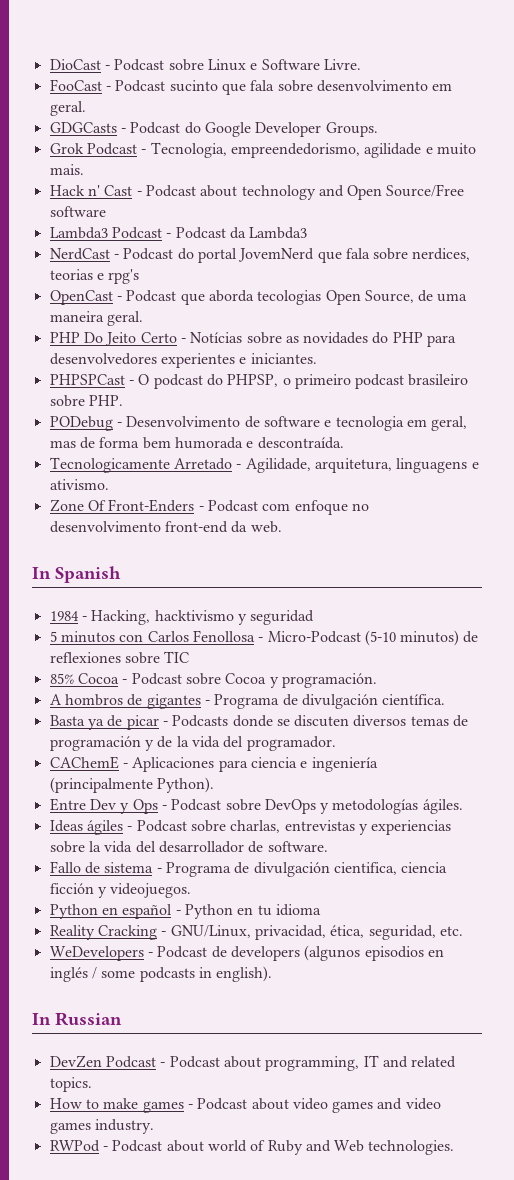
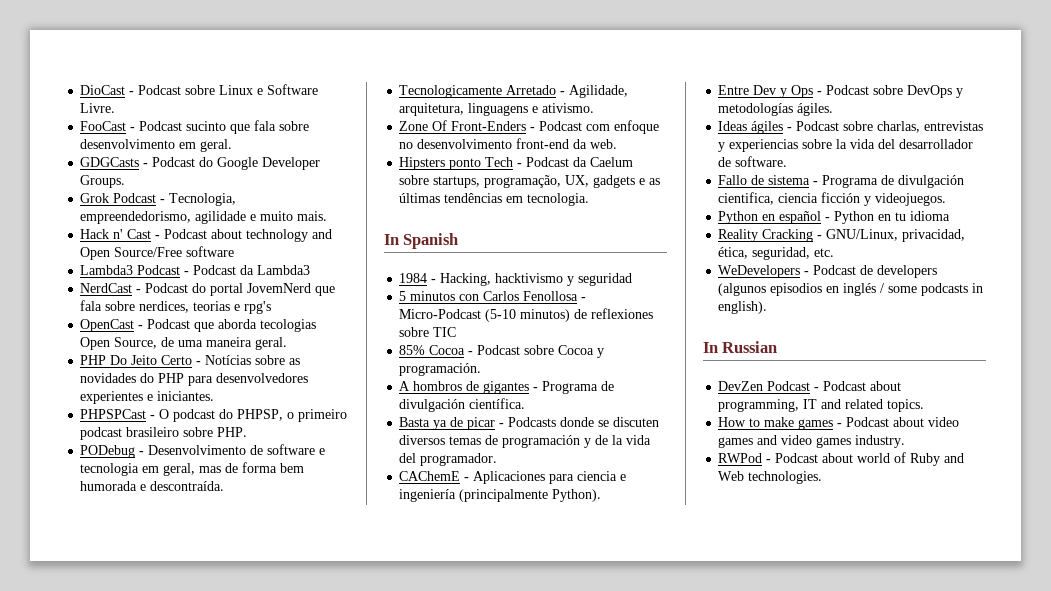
(282, 527) none -> [399,157,634,170] [399,175,661,188] [399,193,590,206] // Hipsters ponto Tech - Podcast da Caelum sobre startups, programação, UX, gadgets e as últimas tendências em tecnologia.

